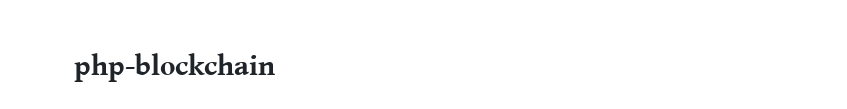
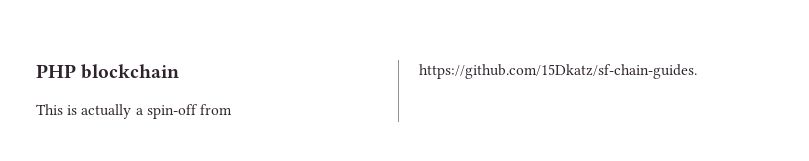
[74,53,275,82] php-blockchain -> [36,64,180,79] [36,104,232,119] [419,64,697,79] PHP blockchain // This is actually a spin-off from https://github.com/15Dkatz/sf-chain-guides.

